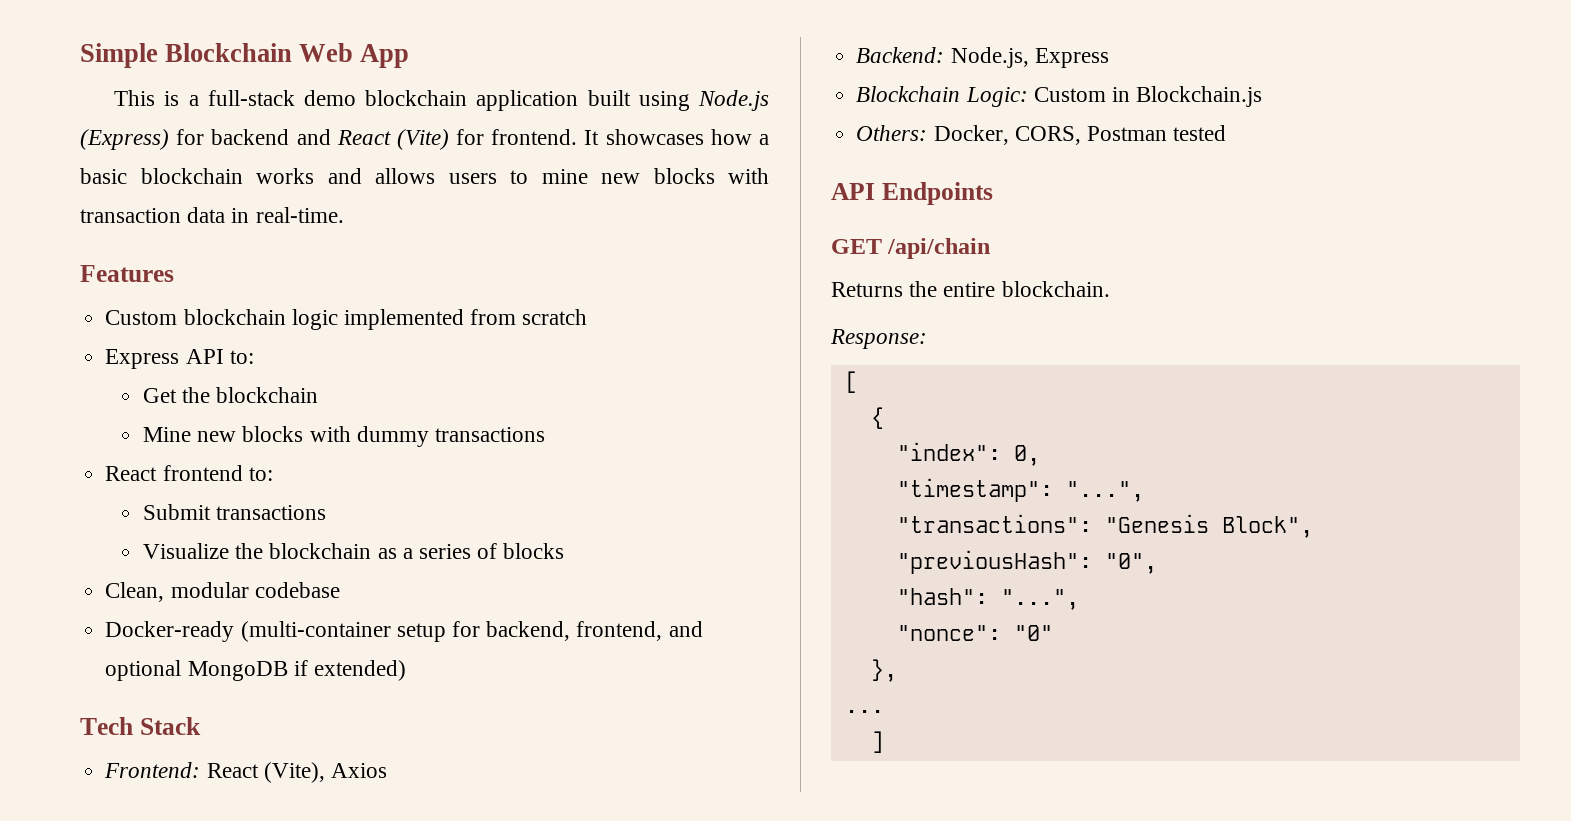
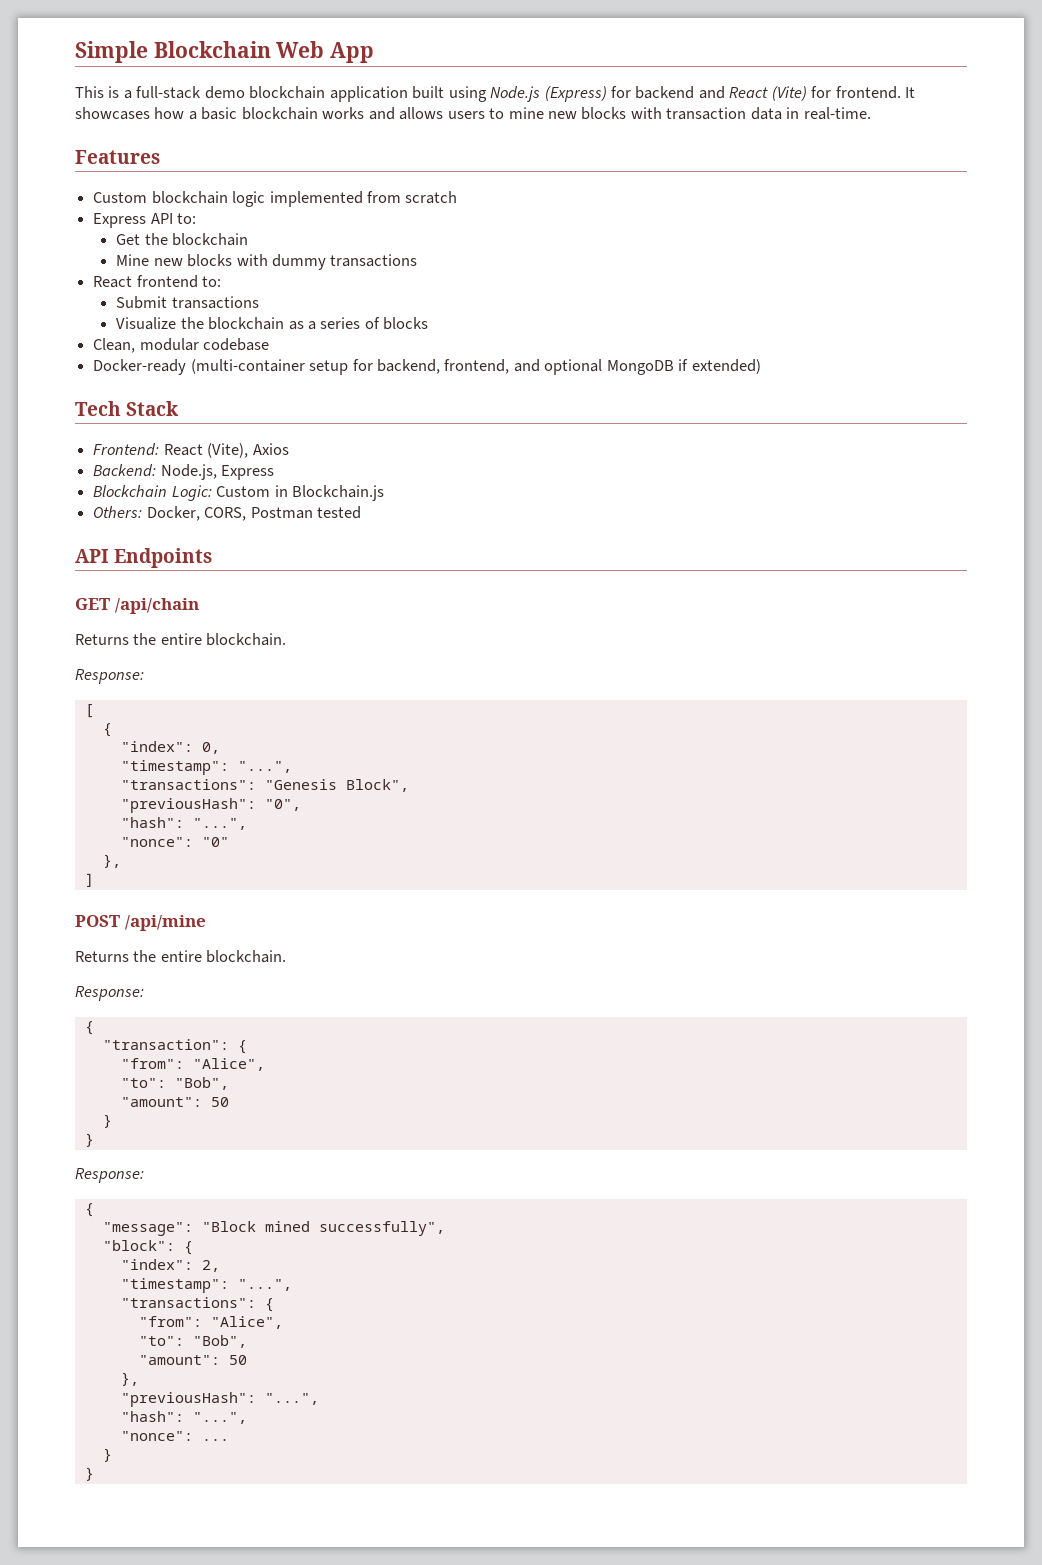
(897, 670) none -> [84,873,94,887] [75,915,206,931] [75,950,287,963] [75,986,144,1001] [84,1021,94,1035] [102,1039,247,1054] [120,1058,265,1071] [120,1077,229,1090] [120,1097,229,1107] [102,1114,112,1128] [84,1133,94,1147] [75,1168,144,1183] [84,1203,94,1217] [102,1221,445,1236] [102,1240,193,1255] [120,1259,220,1272] [120,1278,292,1293] [120,1297,274,1312] [138,1316,283,1329] [138,1335,247,1348] [138,1355,247,1365] [120,1372,139,1386] [120,1392,319,1407] [120,1411,247,1424] [120,1431,193,1441] ] // POST /api/mine // Returns the entire blockchain. // Response: // { // "transaction": { // "from": "Alice", // "to": "Bob", // "amount": 50 // } // } // Response: // { // "message": "Block mined successfully", // "block": { // "index": 2, // "timestamp": "...", // "transactions": { // "from": "Alice", // "to": "Bob", // "amount": 50 // }, // "previousHash": "...", // "hash": "...", // "nonce":
[870,731,884,753] ] -> [102,1448,112,1462] [84,1467,94,1481] } // }

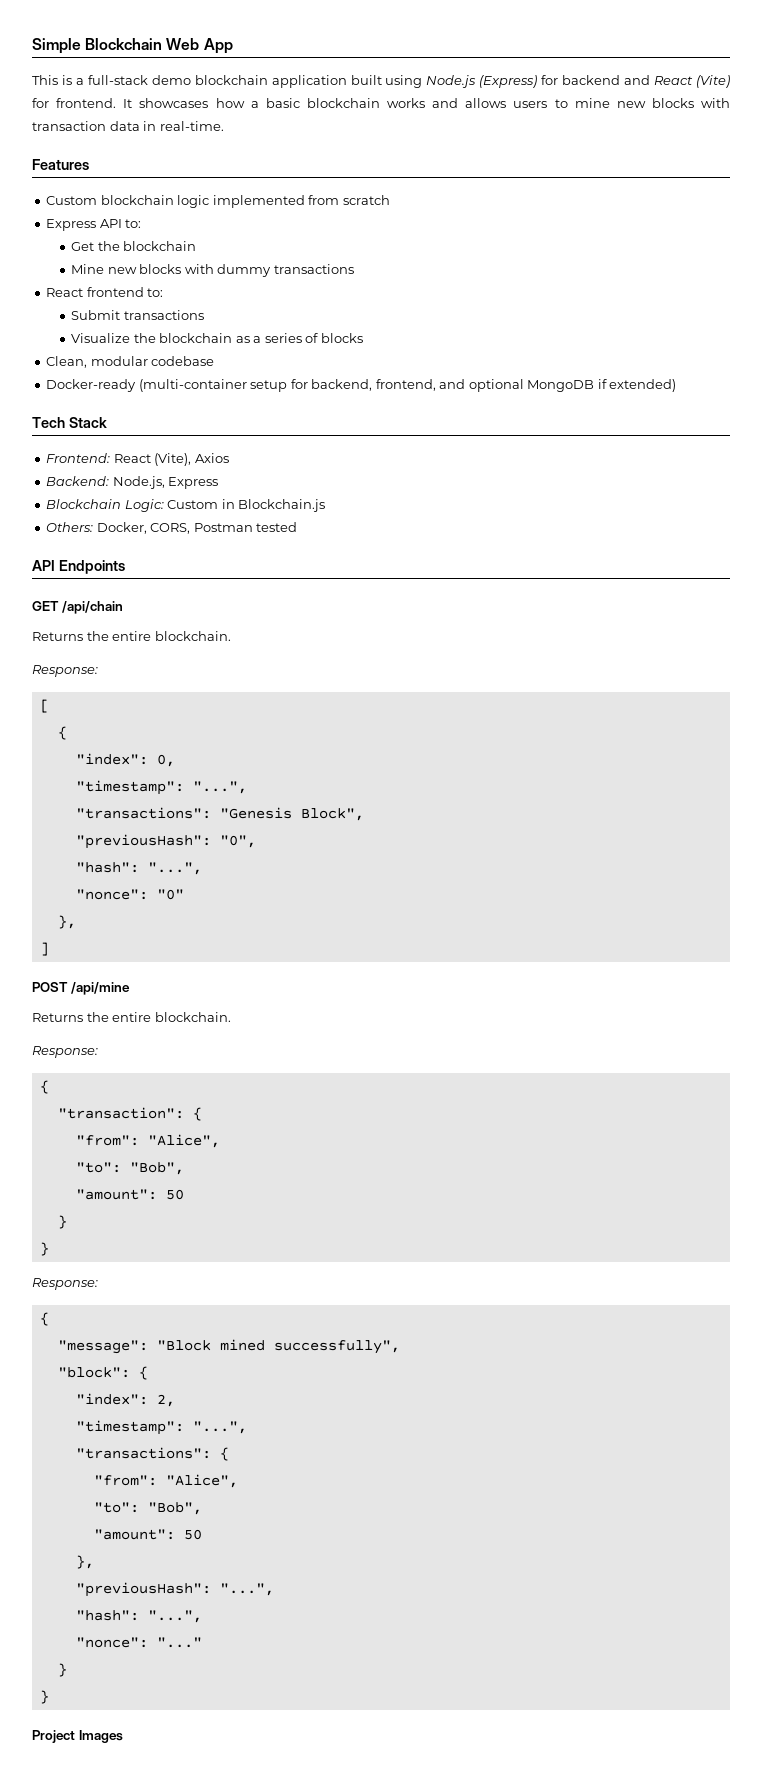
[201,1439,229,1441] [102,1448,112,1462] [84,1467,94,1481] ... // } // } -> [156,1637,202,1648] [57,1663,67,1677] [39,1690,49,1704] [32,1730,123,1743] "..." // } // } // Project Images

